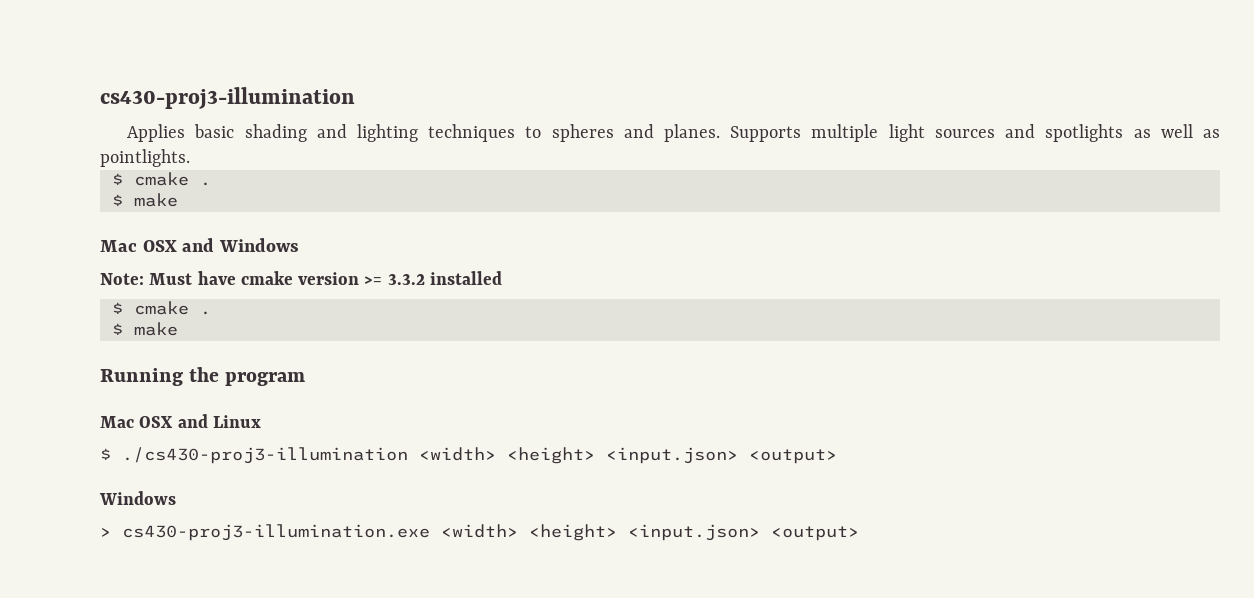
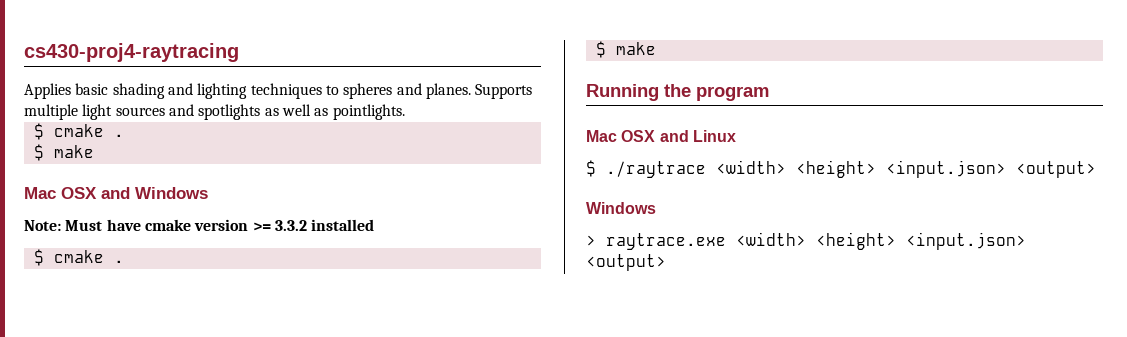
[100,87,355,109] cs430-proj3-illumination -> [24,43,239,62] cs430-proj4-raytracing
[122,447,408,464] ./cs430-proj3-illumination -> [606,161,706,178] ./raytrace
[122,524,430,541] cs430-proj3-illumination.exe -> [606,233,726,250] raytrace.exe

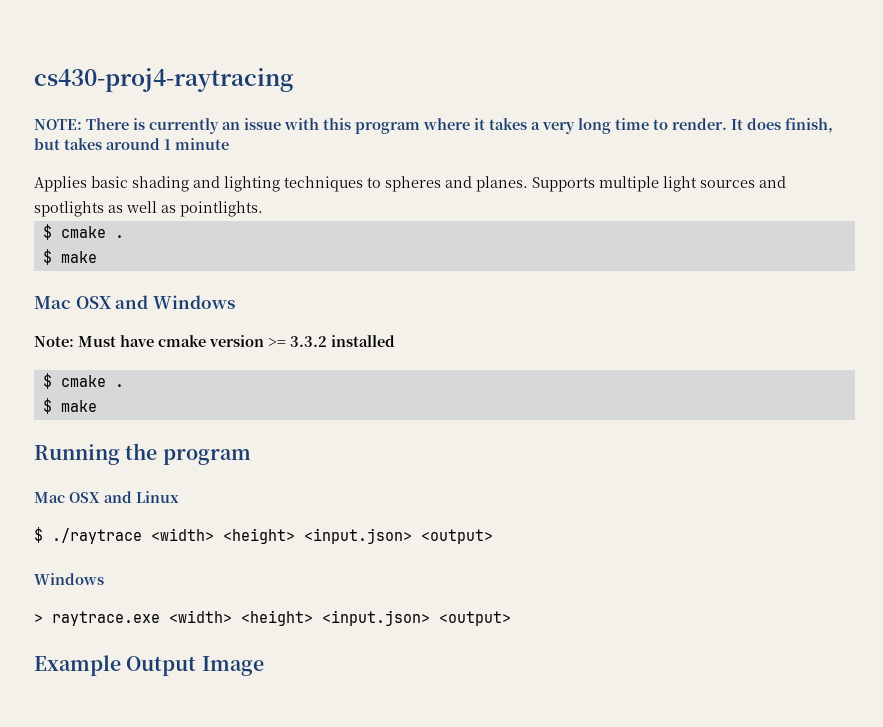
(239, 52) none -> [34,118,833,134] [34,138,229,150] // NOTE: There is currently an issue with this program where it takes a very long time to render. It does finish, but takes around 1 minute
(666, 262) none -> [34,655,264,676] // Example Output Image

